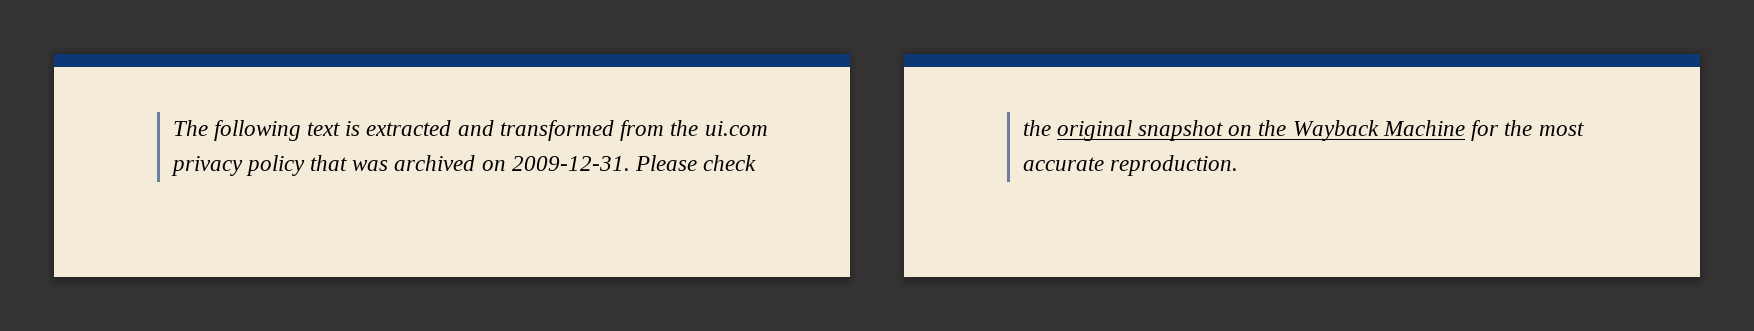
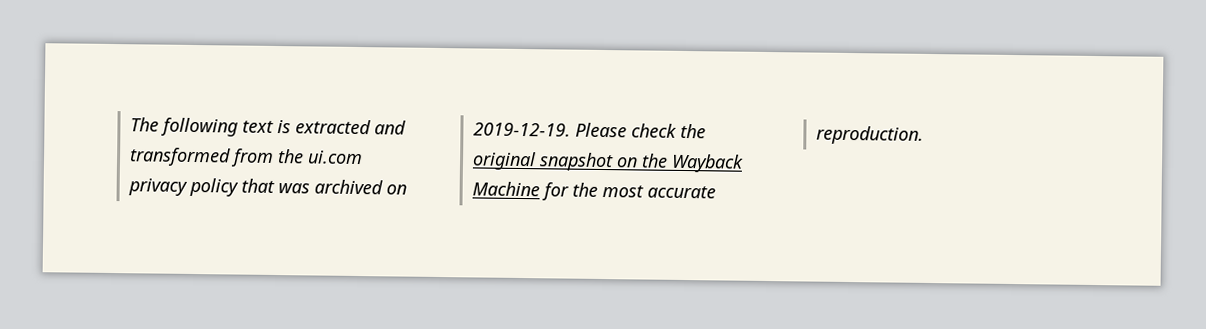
[511,156,630,171] 2009-12-31. -> [472,122,571,137] 2019-12-19.

